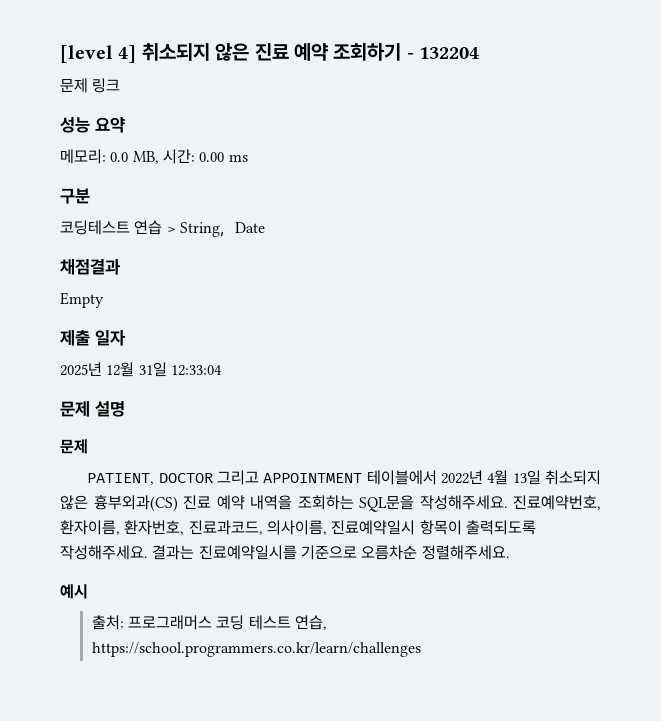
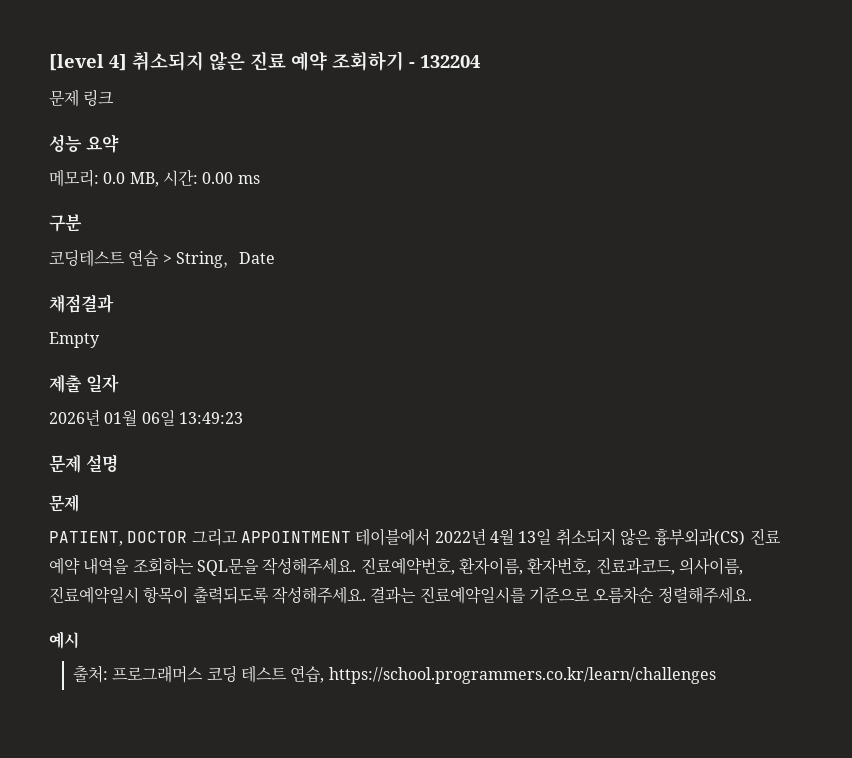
[60,362,222,377] 2025년 12월 31일 12:33:04 -> [49,409,243,426] 2026년 01월 06일 13:49:23

